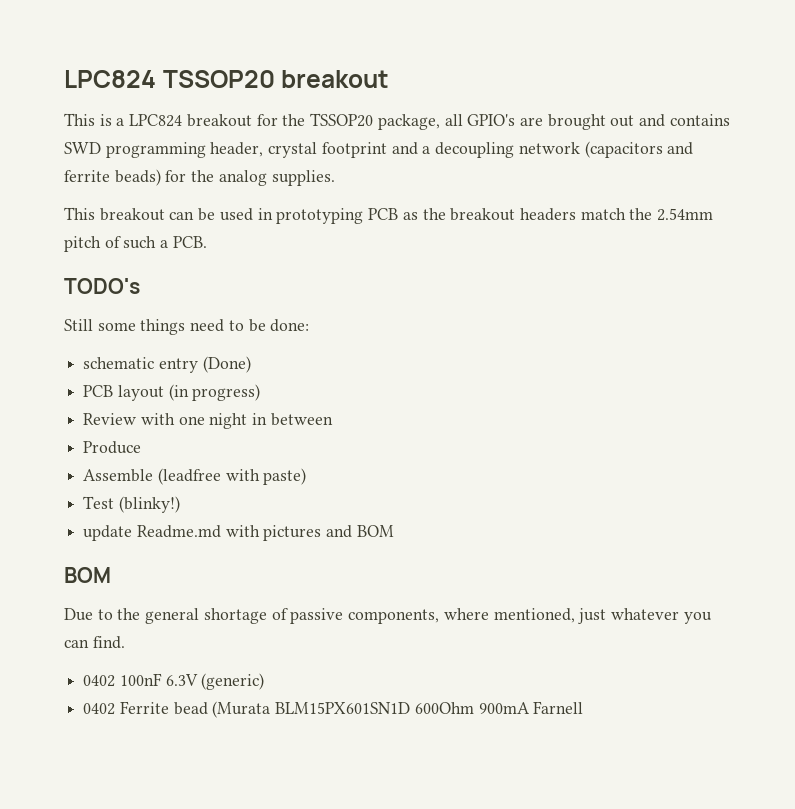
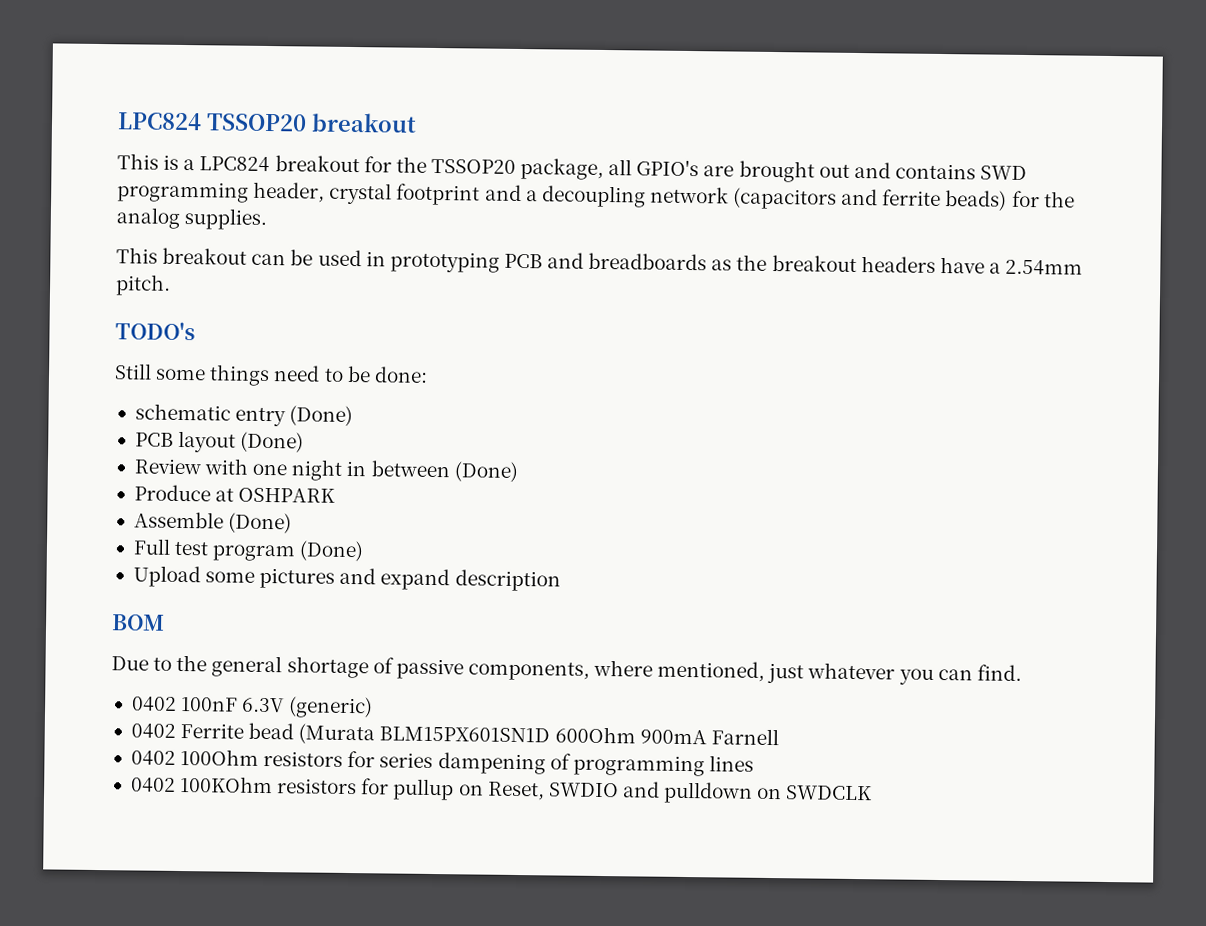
(399, 214) none -> [547,252,708,271] and breadboards
[580,208,714,221] [64,236,207,252] match the 2.54mm pitch of such a PCB. -> [939,256,1084,276] [115,274,171,296] have a 2.54mm pitch.
[168,384,261,401] (in progress) -> [240,431,305,453] (Done)
(333, 419) none -> [453,461,519,482] (Done)
(142, 447) none -> [215,487,336,503] at OSHPARK
[157,468,307,485] [83,496,180,513] [83,525,394,541] (leadfree with paste) // Test (blinky!) // update Readme.md with pictures and BOM -> [228,512,293,534] [132,538,365,562] [132,565,561,592] (Done) // Full test program (Done) // Upload some pictures and expand description
(584, 707) none -> [130,749,754,777] [130,776,873,804] // 0402 100Ohm resistors for series dampening of programming lines // 0402 100KOhm resistors for pullup on Reset, SWDIO and pulldown on SWDCLK

